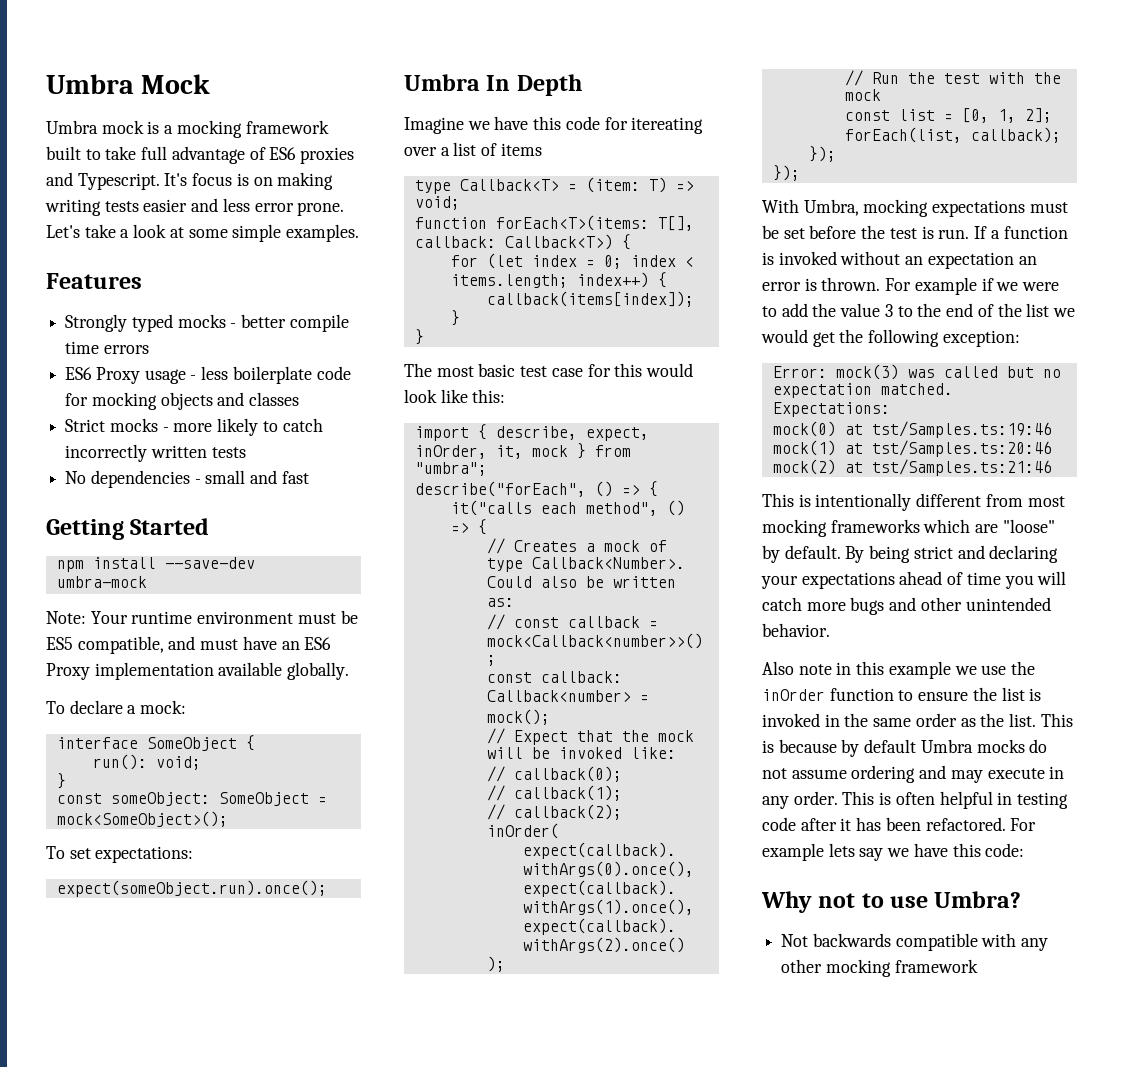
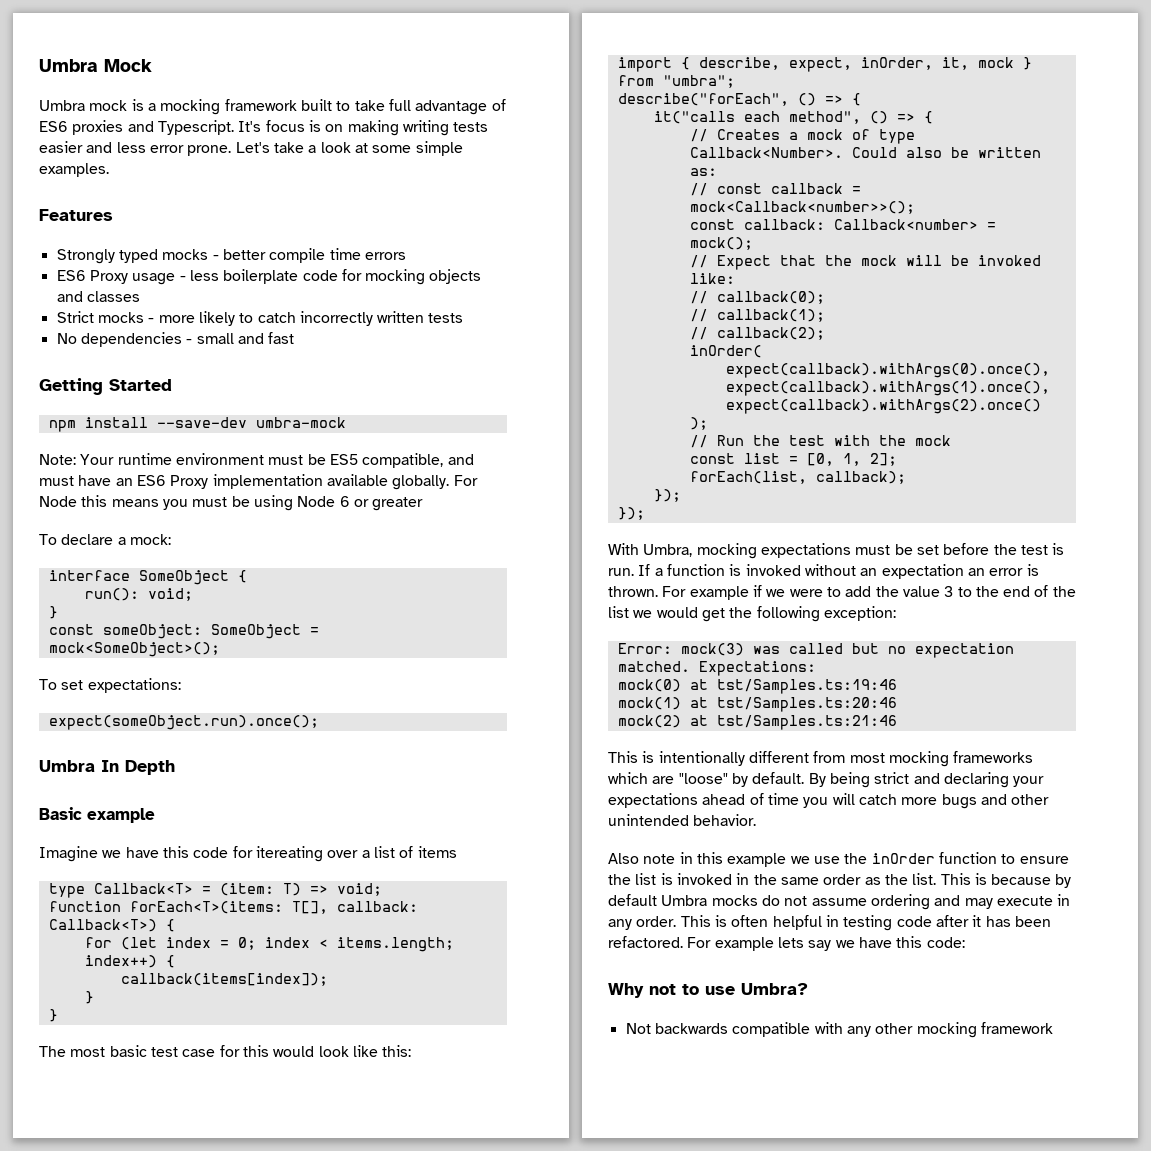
(350, 671) none -> [453,475,478,486] [39,495,424,511] For Node this means you must be using Node 6 or greater
(582, 85) none -> [39,807,155,823] // Basic example

